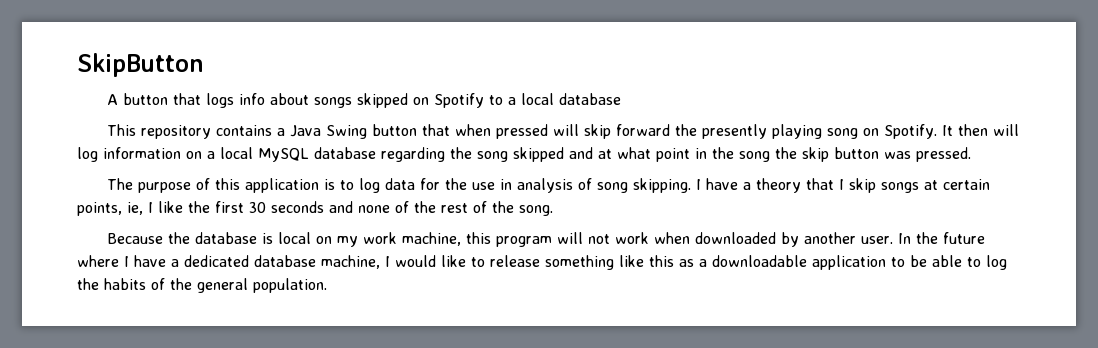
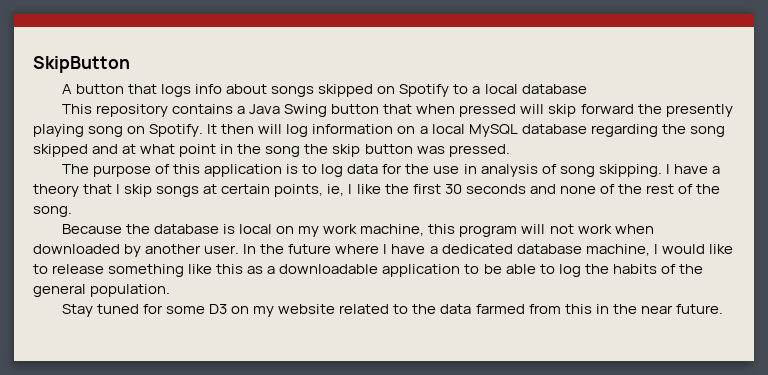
(327, 285) none -> [61,304,723,317] // Stay tuned for some D3 on my website related to the data farmed from this in the near future.

